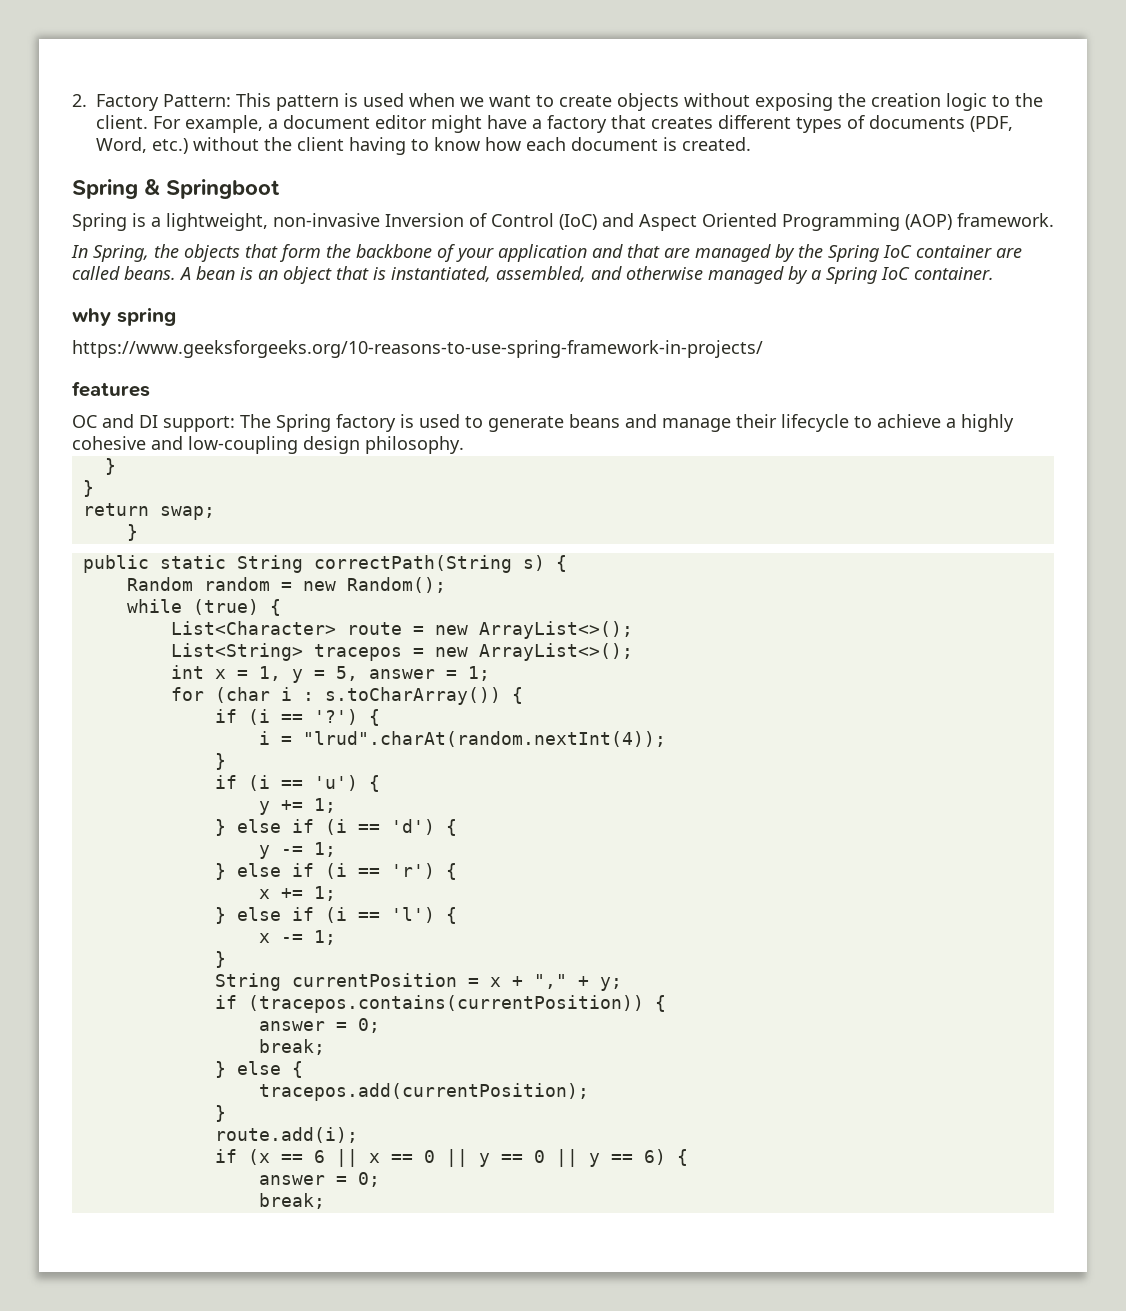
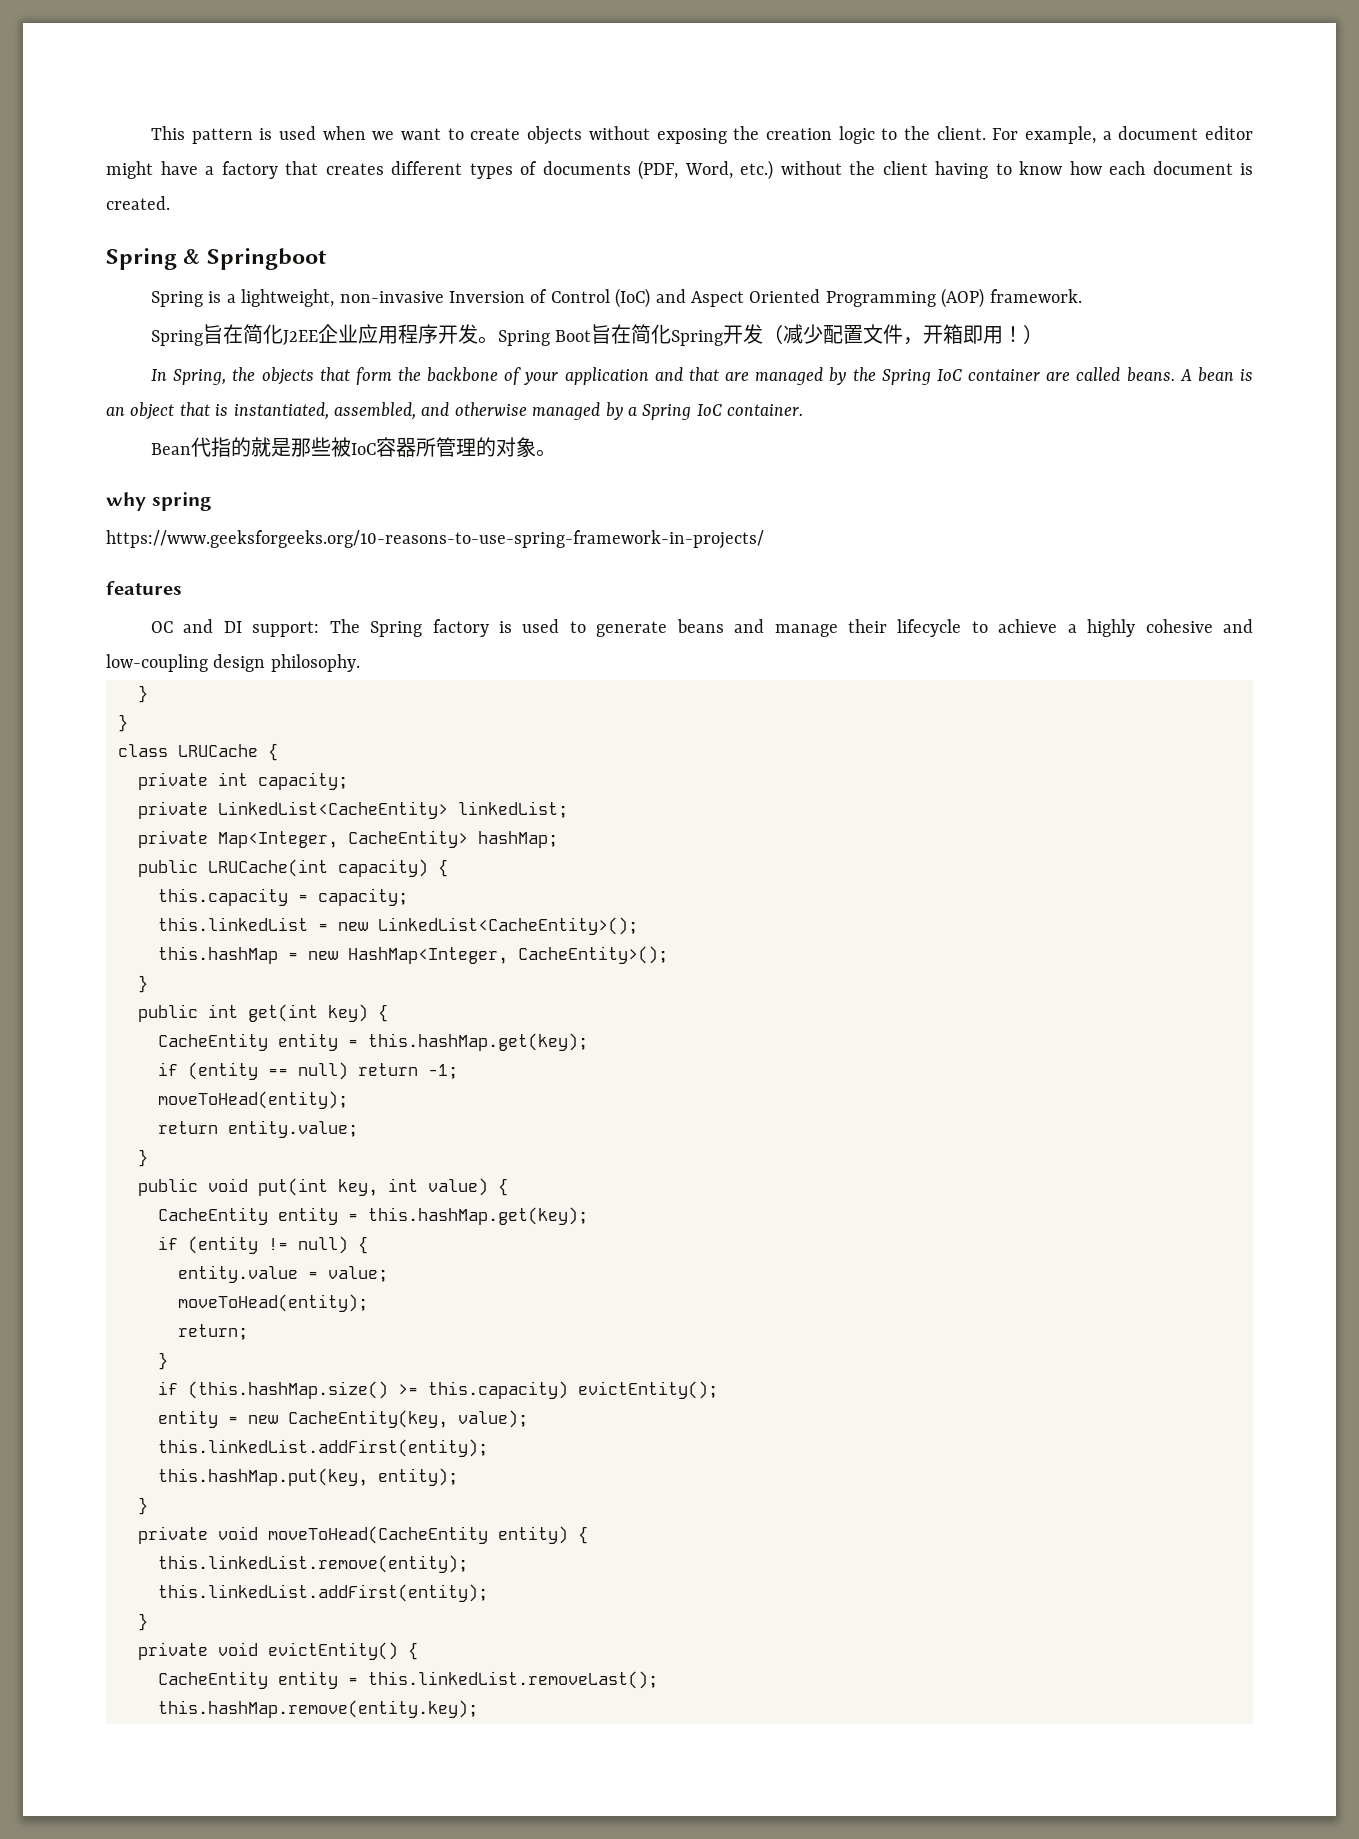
[72,94,231,111] 2. Factory Pattern: -> (151, 133) none
(1054, 220) none -> [151,324,1044,346] // Spring旨在简化J2EE企业应用程序开发。Spring Boot旨在简化Spring开发（减少配置文件，开箱即用！）
(994, 273) none -> [151,437,557,457] // Bean代指的就是那些被IoC容器所管理的对象。
[82,503,215,520] [126,524,138,541] [82,555,567,573] [126,577,446,593] [126,599,281,616] [170,621,633,639] [170,643,633,661] [170,665,490,683] [170,687,523,705] [214,709,380,726] [258,731,666,747] [214,753,226,770] [214,775,380,792] [258,798,336,815] [214,819,457,836] [258,842,336,859] [214,863,457,880] [258,886,336,901] [214,907,457,924] [258,930,336,945] [214,951,226,968] [214,973,622,991] [214,995,666,1013] [258,1018,380,1033] [258,1039,325,1055] [214,1061,303,1078] [258,1083,589,1101] [214,1105,226,1122] [214,1127,358,1143] [214,1149,688,1167] [258,1172,380,1187] [258,1193,325,1209] return swap; // } // public static String correctPath(String s) { // Random random = new Random(); // while (true) { // List<Character> route = new ArrayList<>(); // List<String> tracepos = new ArrayList<>(); // int x = 1, y = 5, answer = 1; // for (char i : s.toCharArray()) { // if (i == '?') { // i = "lrud".charAt(random.nextInt(4)); // } // if (i == 'u') { // y += 1; // } else if (i == 'd') { // y -= 1; // } else if (i == 'r') { // x += 1; // } else if (i == 'l') { // x -= 1; // } // String currentPosition = x + "," + y; // if (tracepos.contains(currentPosition)) { // answer = 0; // break; // } else { // tracepos.add(currentPosition); // } // route.add(i); // if (x == 6 || x == 0 || y == 0 || y == 6) { // answer = 0; // break; -> [118,743,278,761] [138,772,348,790] [138,801,568,819] [138,830,558,848] [138,859,448,877] [158,888,408,906] [158,917,638,935] [158,946,668,964] [138,975,148,993] [138,1004,388,1022] [158,1033,588,1051] [158,1062,458,1080] [158,1091,348,1109] [158,1120,358,1138] [138,1149,148,1167] [138,1178,508,1196] [158,1207,588,1225] [158,1236,368,1254] [178,1265,388,1283] [178,1294,368,1312] [178,1324,248,1340] [158,1352,168,1370] [158,1381,718,1399] [158,1410,528,1428] [158,1439,488,1457] [158,1468,458,1486] [138,1497,148,1515] [138,1526,588,1544] [158,1555,468,1573] [158,1584,488,1602] [138,1613,148,1631] [138,1642,418,1660] [158,1671,658,1689] [158,1700,478,1718] class LRUCache { // private int capacity; // private LinkedList<CacheEntity> linkedList; // private Map<Integer, CacheEntity> hashMap; // public LRUCache(int capacity) { // this.capacity = capacity; // this.linkedList = new LinkedList<CacheEntity>(); // this.hashMap = new HashMap<Integer, CacheEntity>(); // } // public int get(int key) { // CacheEntity entity = this.hashMap.get(key); // if (entity == null) return -1; // moveToHead(entity); // return entity.value; // } // public void put(int key, int value) { // CacheEntity entity = this.hashMap.get(key); // if (entity != null) { // entity.value = value; // moveToHead(entity); // return; // } // if (this.hashMap.size() >= this.capacity) evictEntity(); // entity = new CacheEntity(key, value); // this.linkedList.addFirst(entity); // this.hashMap.put(key, entity); // } // private void moveToHead(CacheEntity entity) { // this.linkedList.remove(entity); // this.linkedList.addFirst(entity); // } // private void evictEntity() { // CacheEntity entity = this.linkedList.removeLast(); // this.hashMap.remove(entity.key);

